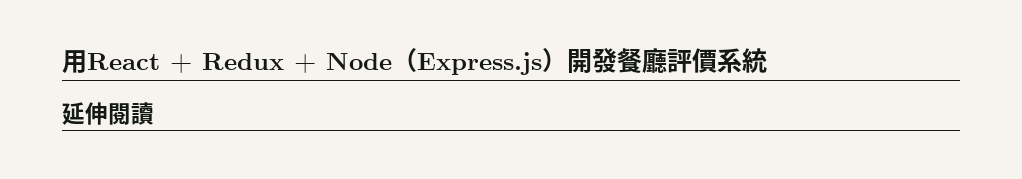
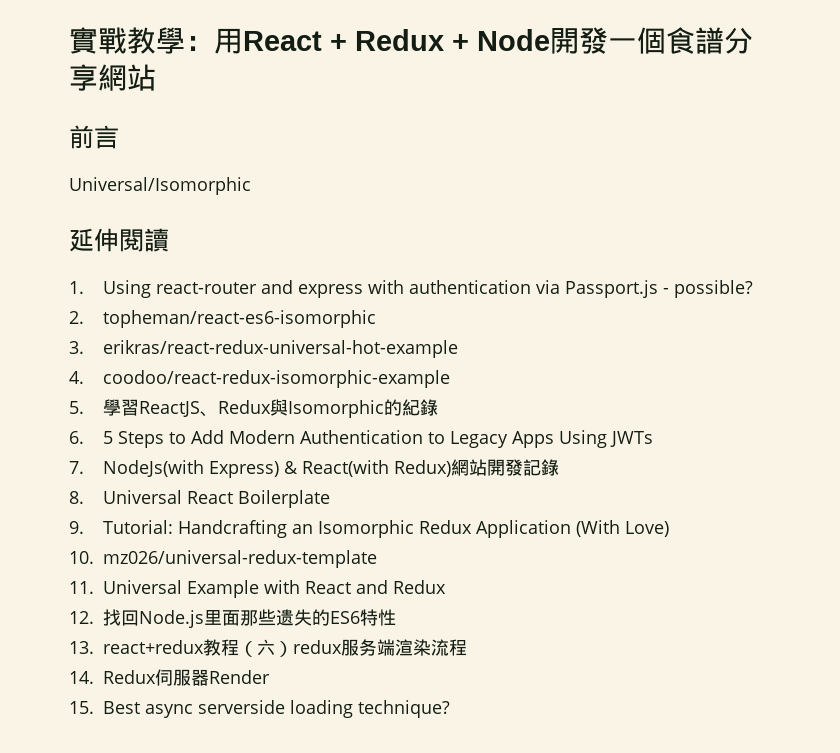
(62, 62) none -> [69,27,214,54] 實戰教學：
[392,48,767,75] [62,102,154,125] （Express.js）開發餐廳評價系統 // 延伸閱讀 -> [550,27,753,54] [69,64,156,91] [69,125,119,149] [69,177,251,195] [69,228,169,252] [69,280,753,298] [69,310,376,328] [69,340,458,358] [69,370,450,388] [69,399,438,418] [69,430,653,448] [69,459,559,478] [69,490,330,508] [69,520,669,538] [69,550,377,568] [69,580,446,598] [69,609,396,628] [69,639,467,657] [69,669,270,686] [69,700,450,718] 開發一個食譜分享網站 // 前言 // Universal/Isomorphic // 延伸閱讀 // 1. Using react-router and express with authentication via Passport.js - possible? // 2. topheman/react-es6-isomorphic // 3. erikras/react-redux-universal-hot-example // 4. coodoo/react-redux-isomorphic-example // 5.學習ReactJS、Redux與Isomorphic的紀錄 // 6. 5 Steps to Add Modern Authentication to Legacy Apps Using JWTs // 7. NodeJs(with Express) & React(with Redux)網站開發記錄 // 8. Universal React Boilerplate // 9. Tutorial: Handcrafting an Isomorphic Redux Application (With Love) // 10. mz026/universal-redux-template // 11. Universal Example with React and Redux // 12.找回Node.js里面那些遗失的ES6特性 // 13. react+redux教程（六）redux服务端渲染流程 // 14. Redux伺服器Render // 15. Best async serverside loading technique?

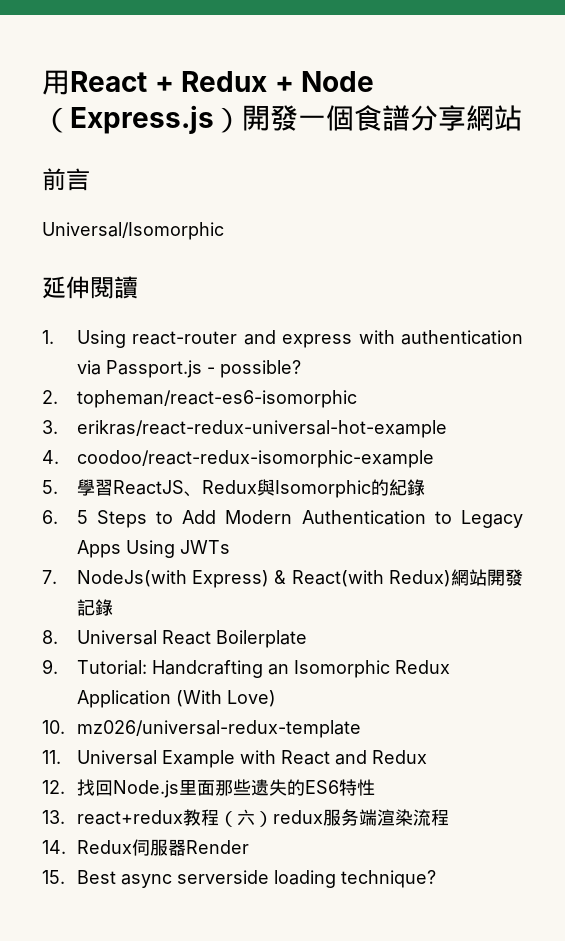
[69,27,214,54] 實戰教學： -> (42, 82) none
(550, 40) none -> [42,105,242,134] （Express.js）

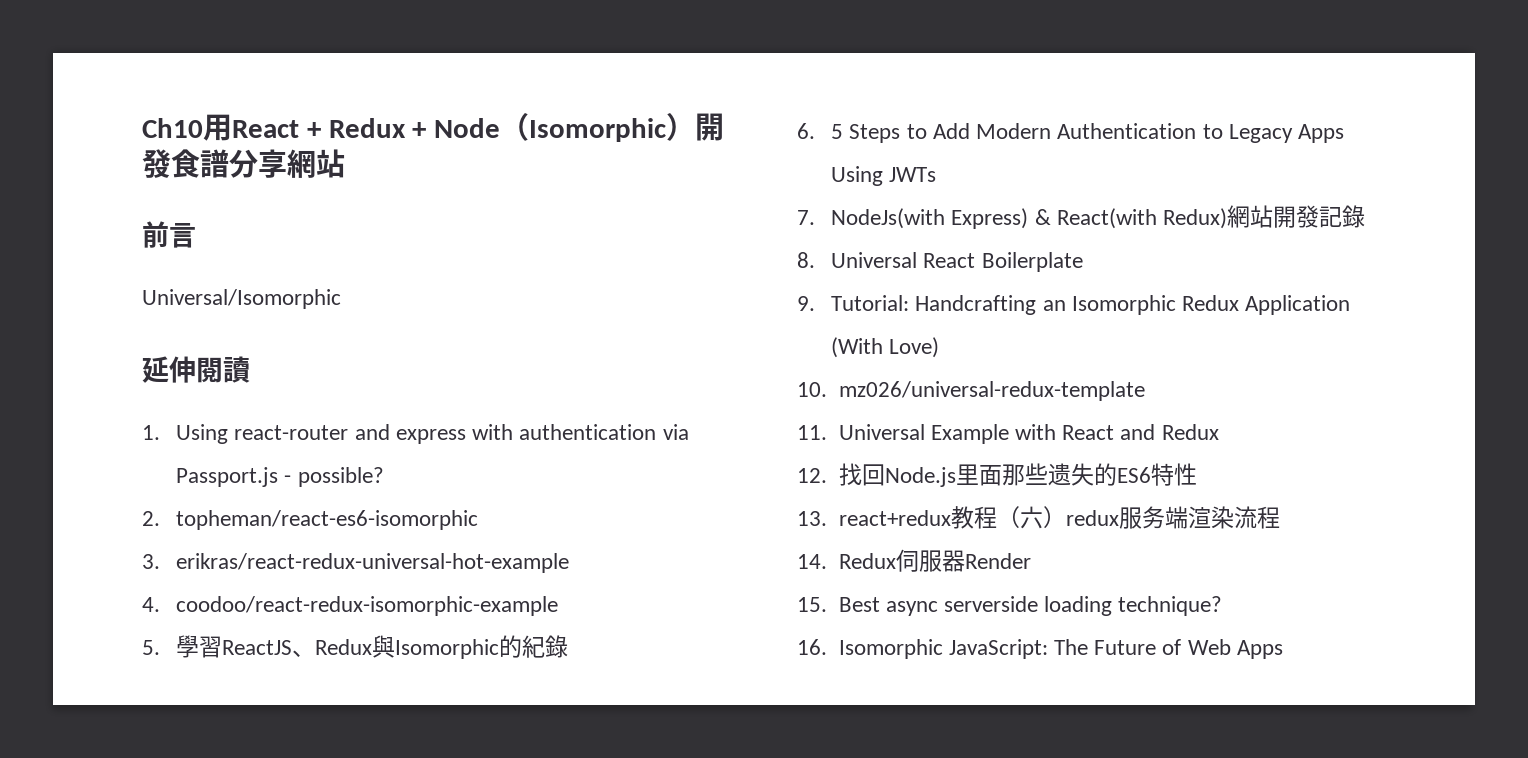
(42, 82) none -> [142,118,203,138] Ch10
[70,105,354,134] Express.js）開發一個 -> [529,113,725,142] [142,149,171,178] Isomorphic）開發
(436, 879) none -> [797,639,1283,659] // 16. Isomorphic JavaScript: The Future of Web Apps

